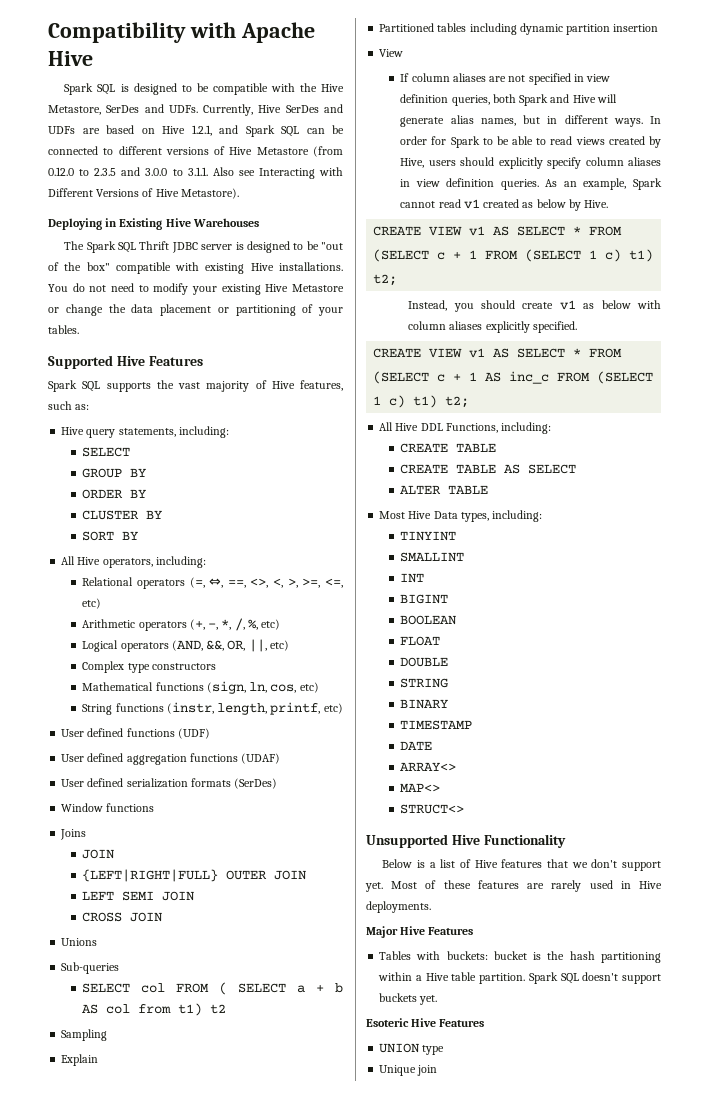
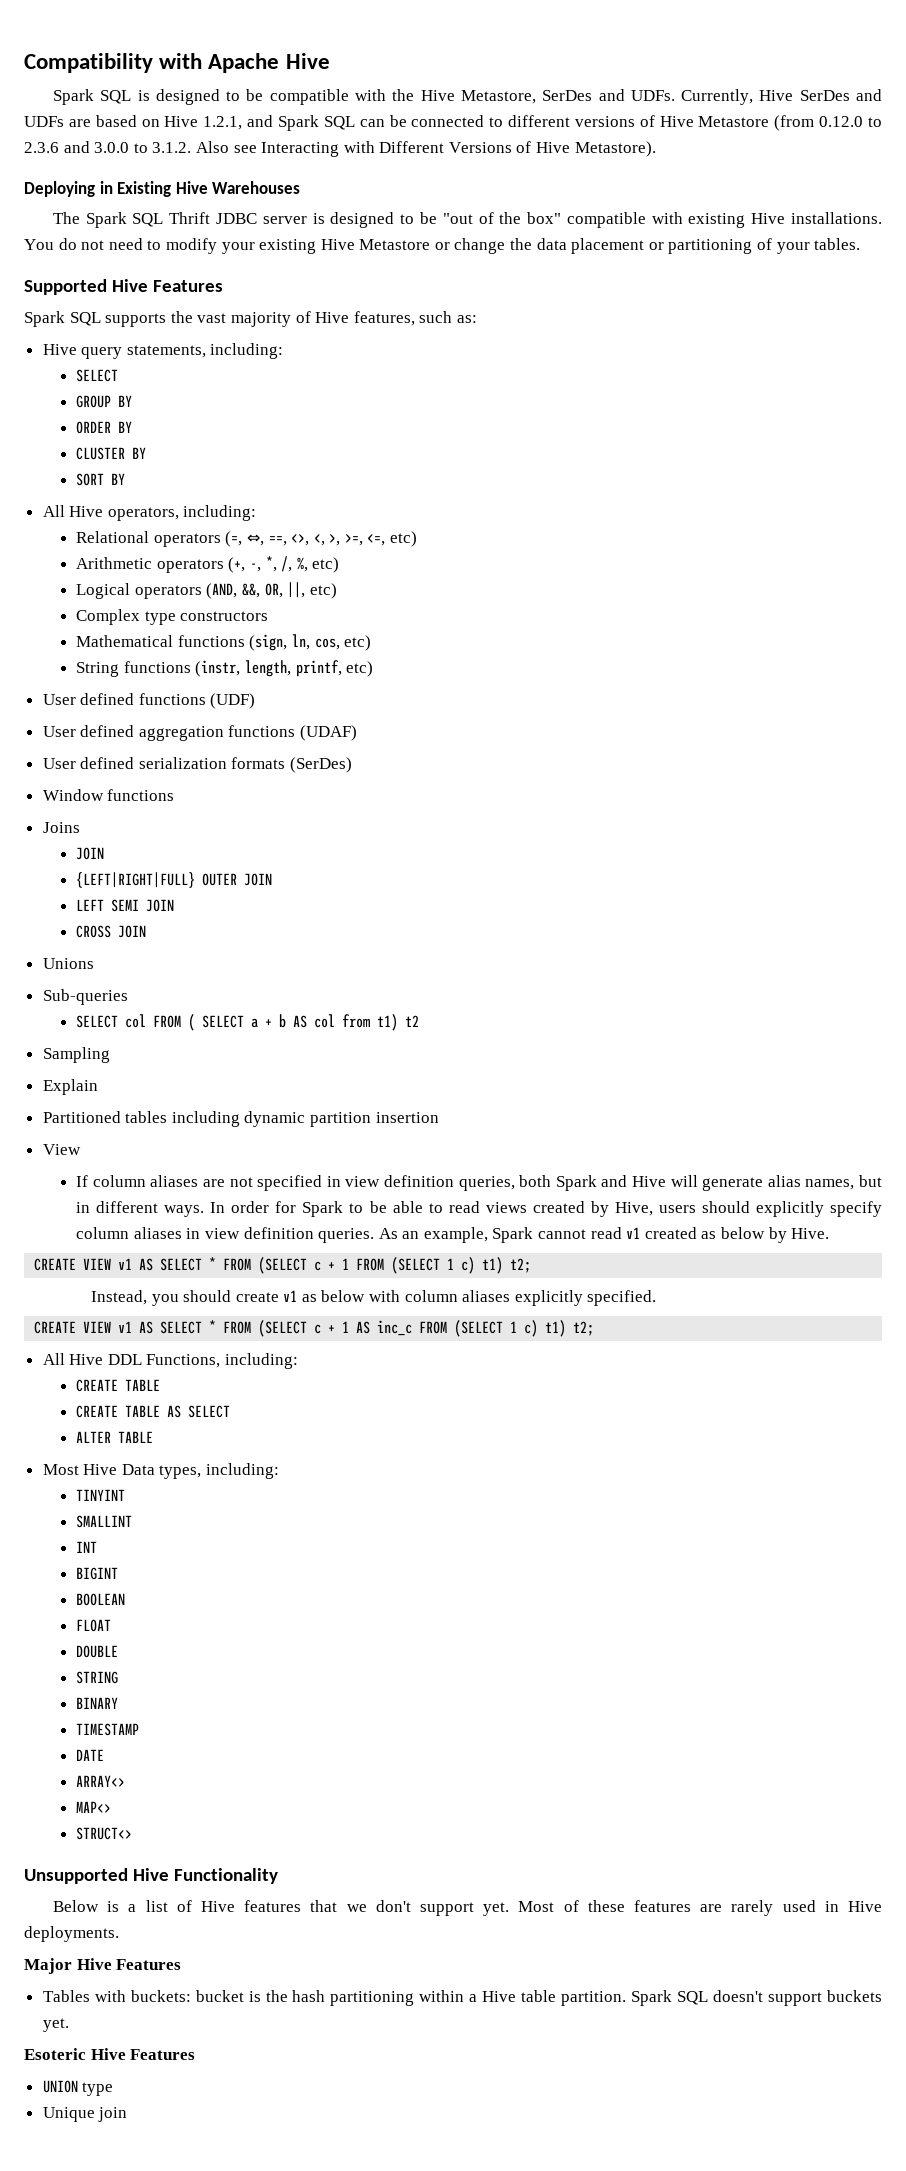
[94,168,117,176] 2.3.5 -> [24,142,59,153] 2.3.6
[187,167,208,176] 3.1.1. -> [152,142,192,153] 3.1.2.

